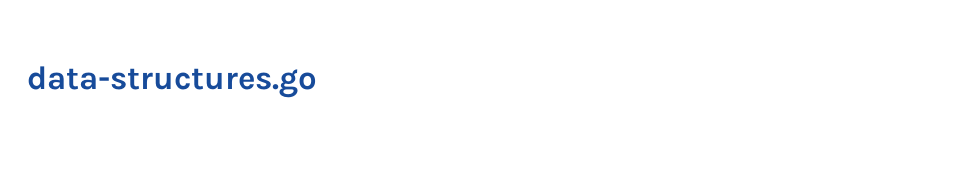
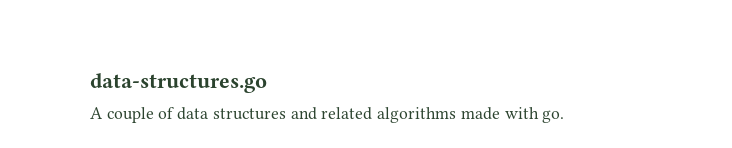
(317, 82) none -> [90,107,565,123] // A couple of data structures and related algorithms made with go.

